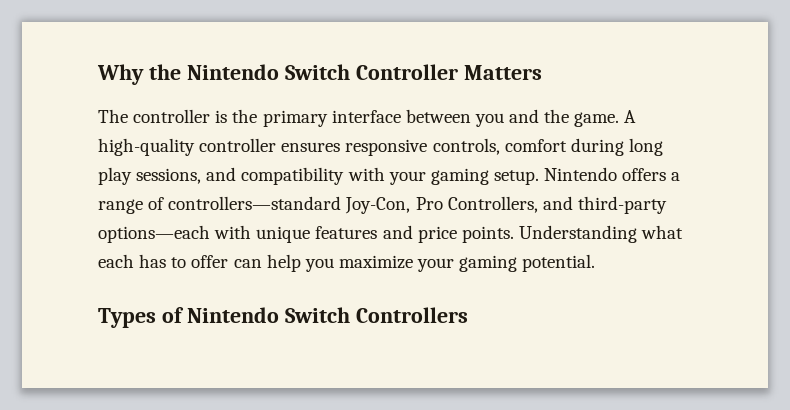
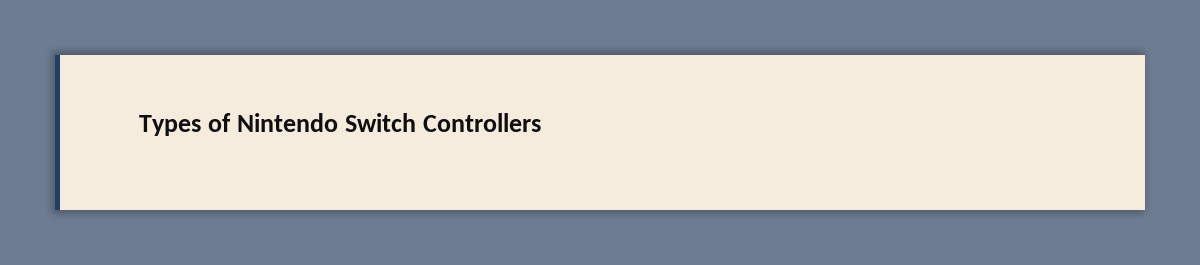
[97,64,542,85] [98,109,637,127] [98,138,663,156] [98,167,681,185] [98,196,667,214] [98,225,684,243] [98,254,596,272] Why the Nintendo Switch Controller Matters // The controller is the primary interface between you and the game. A high-quality controller ensures responsive controls, comfort during long play sessions, and compatibility with your gaming setup. Nintendo offers a range of controllers—standard Joy-Con, Pro Controllers, and third-party options—each with unique features and price points. Understanding what each has to offer can help you maximize your gaming potential. // -> (139, 125) none

